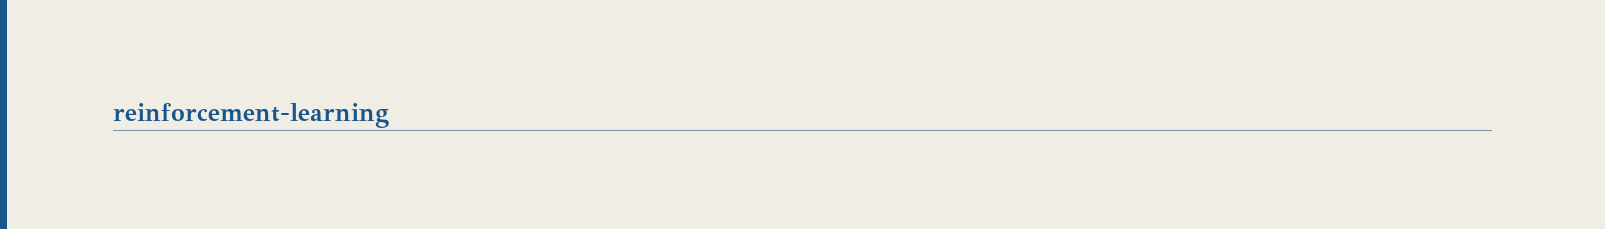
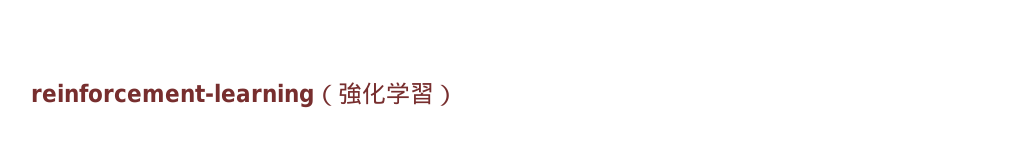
(389, 115) none -> [314,82,458,106] （強化学習）

